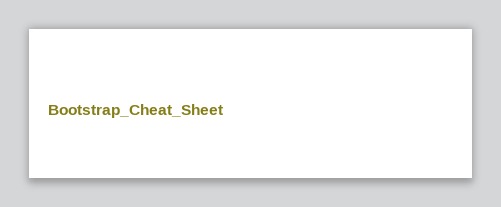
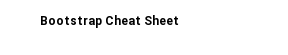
[48,104,223,118] Bootstrap_Cheat_Sheet -> [40,15,180,28] Bootstrap Cheat Sheet

